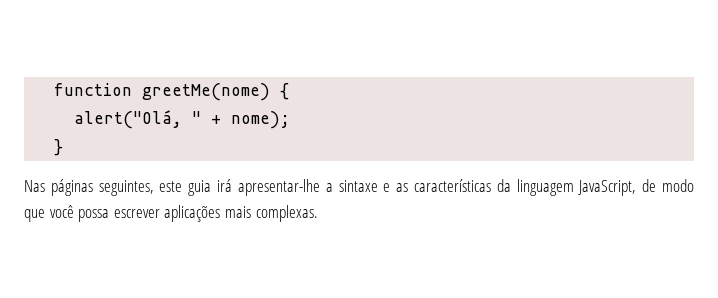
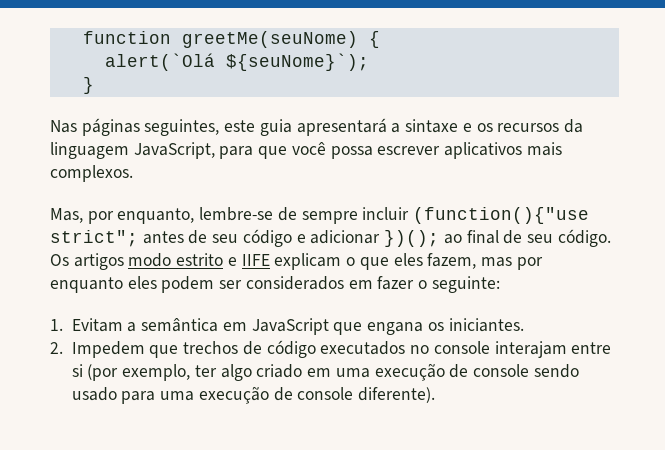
[142,83,271,101] greetMe(nome) -> [181,31,358,48] greetMe(seuNome)
[74,110,291,129] alert("Olá, " + nome); -> [104,53,369,71] alert(`Olá ${seuNome}`);
[217,179,320,196] irá apresentar-lhe -> [296,118,387,136] apresentará
[396,179,491,192] as características -> [476,123,560,132] os recursos
[642,179,694,192] de modo -> [219,146,254,159] para
[164,205,318,222] aplicações mais complexas. -> [444,142,562,159] [50,165,133,182] [50,207,590,224] [50,229,611,247] [50,253,543,270] [50,276,500,293] [50,318,524,335] [50,340,612,358] [71,363,579,381] [71,386,436,404] aplicativos mais complexos. // Mas, por enquanto, lembre-se de sempre incluir (function(){"use strict"; antes de seu código e adicionar })(); ao final de seu código. Os artigos modo estrito e IIFE explicam o que eles fazem, mas por enquanto eles podem ser considerados em fazer o seguinte: // 1. Evitam a semântica em JavaScript que engana os iniciantes. // 2. Impedem que trechos de código executados no console interajam entre si (por exemplo, ter algo criado em uma execução de console sendo usado para uma execução de console diferente).

